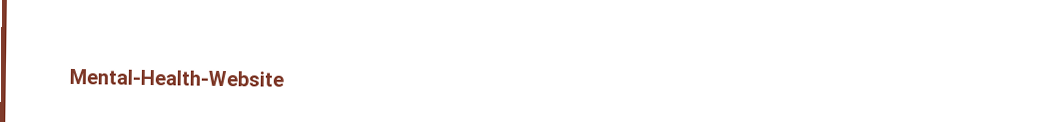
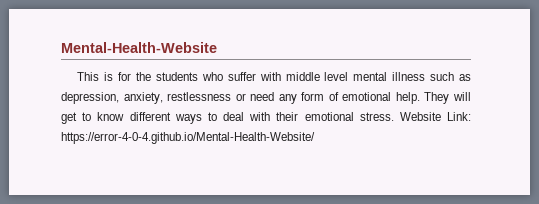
(284, 77) none -> [77,72,472,81] [61,92,472,104] [61,112,472,124] [61,132,315,144] // This is for the students who suffer with middle level mental illness such as depression, anxiety, restlessness or need any form of emotional help. They will get to know different ways to deal with their emotional stress. Website Link: https://error-4-0-4.github.io/Mental-Health-Website/

